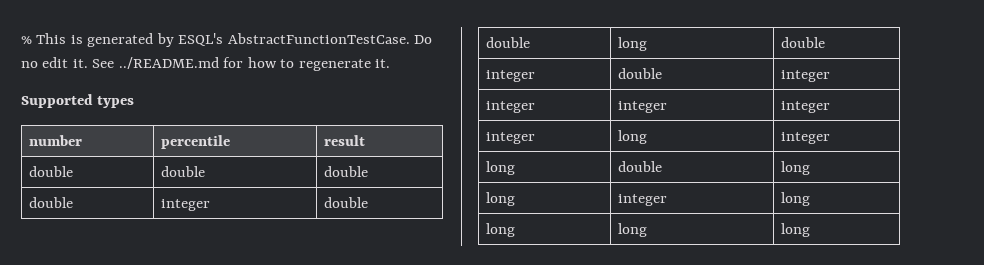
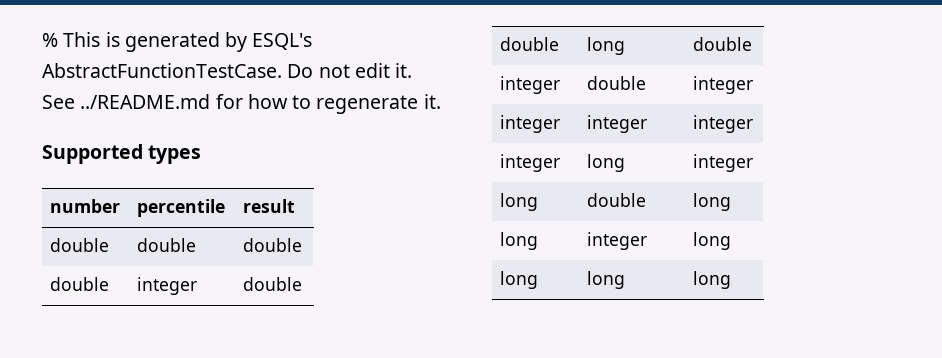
[21,61,38,68] no -> [318,64,350,78] not

